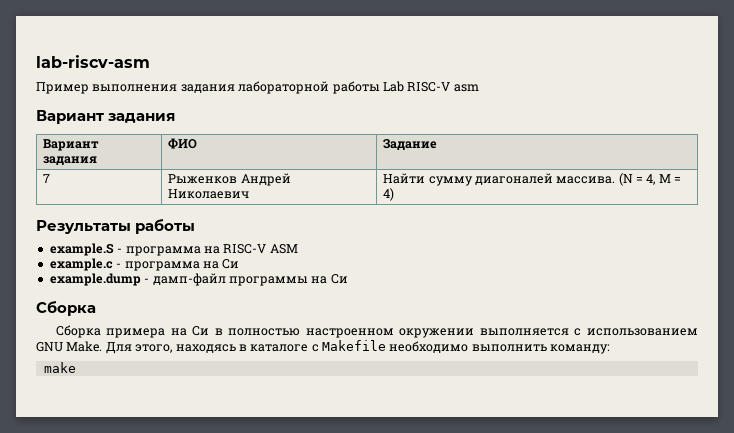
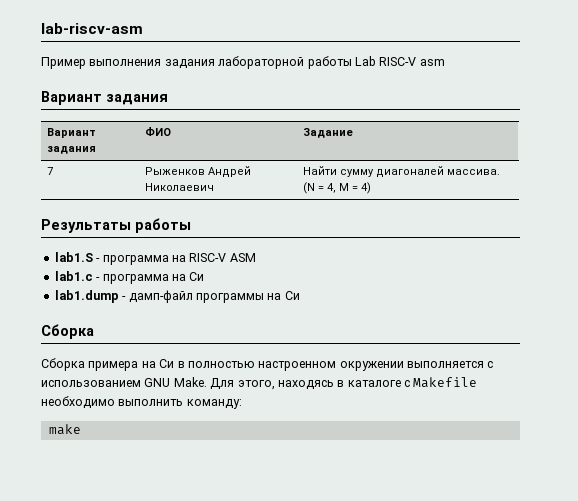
[49,243,114,256] example.S -> [54,252,93,262] lab1.S
[49,258,113,271] example.c -> [54,271,93,281] lab1.c
[49,273,141,286] example.dump -> [54,290,119,303] lab1.dump

